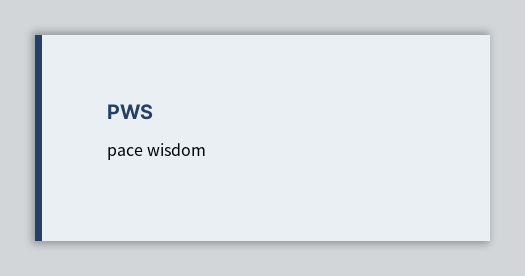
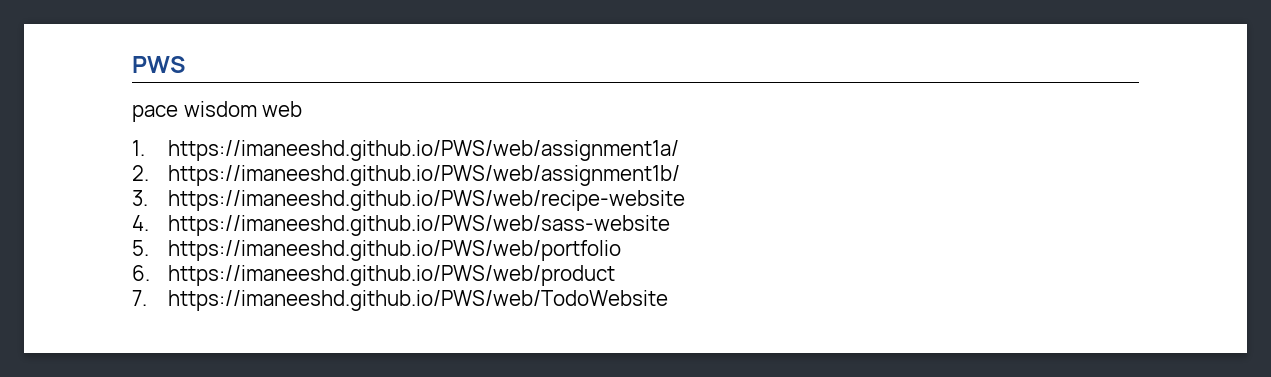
(207, 149) none -> [262,101,303,117] [132,140,680,161] [132,165,681,186] [132,190,686,211] [132,215,671,236] [132,240,622,261] [132,265,616,286] [132,290,669,311] web // 1. https://imaneeshd.github.io/PWS/web/assignment1a/ // 2. https://imaneeshd.github.io/PWS/web/assignment1b/ // 3. https://imaneeshd.github.io/PWS/web/recipe-website // 4. https://imaneeshd.github.io/PWS/web/sass-website // 5. https://imaneeshd.github.io/PWS/web/portfolio // 6. https://imaneeshd.github.io/PWS/web/product // 7. https://imaneeshd.github.io/PWS/web/TodoWebsite

